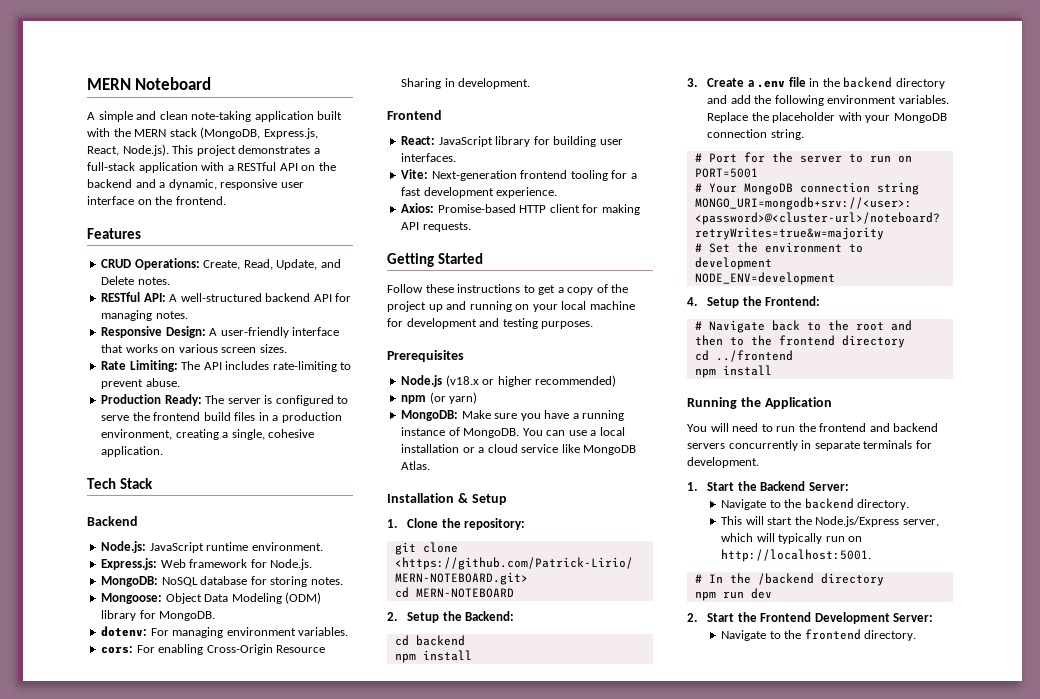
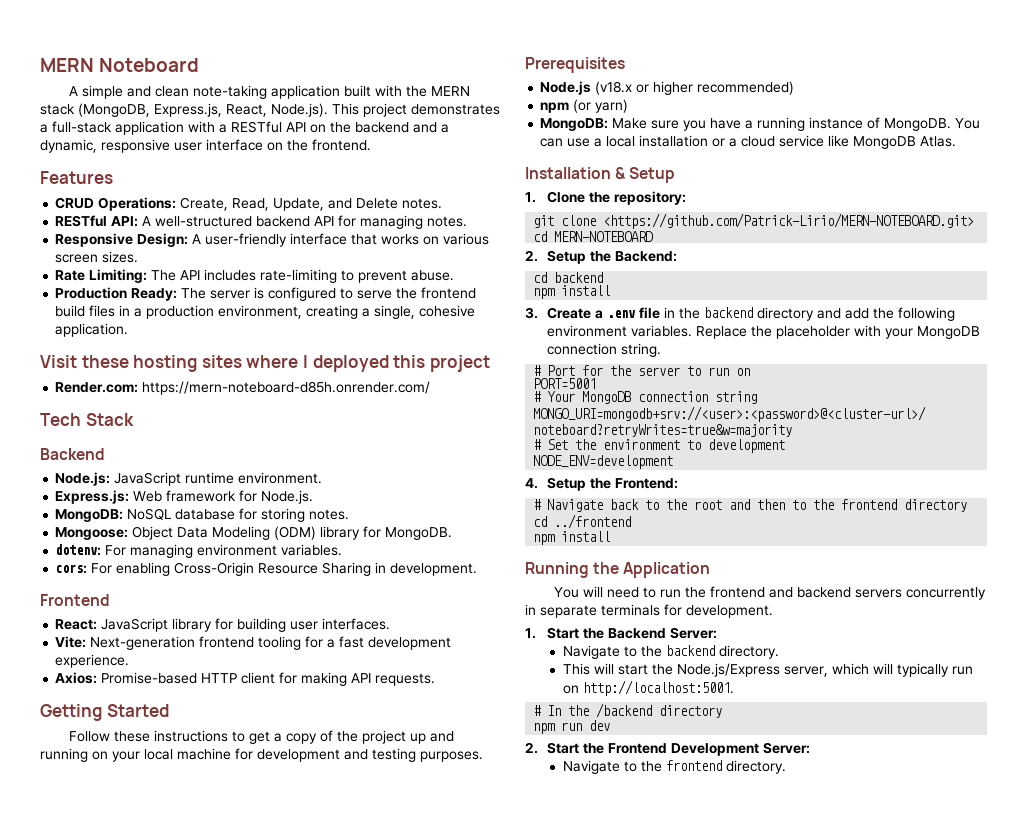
(164, 451) none -> [40,355,490,372] [55,381,431,395] // Visit these hosting sites where I deployed this project // Render.com: https://mern-noteboard-d85h.onrender.com/

